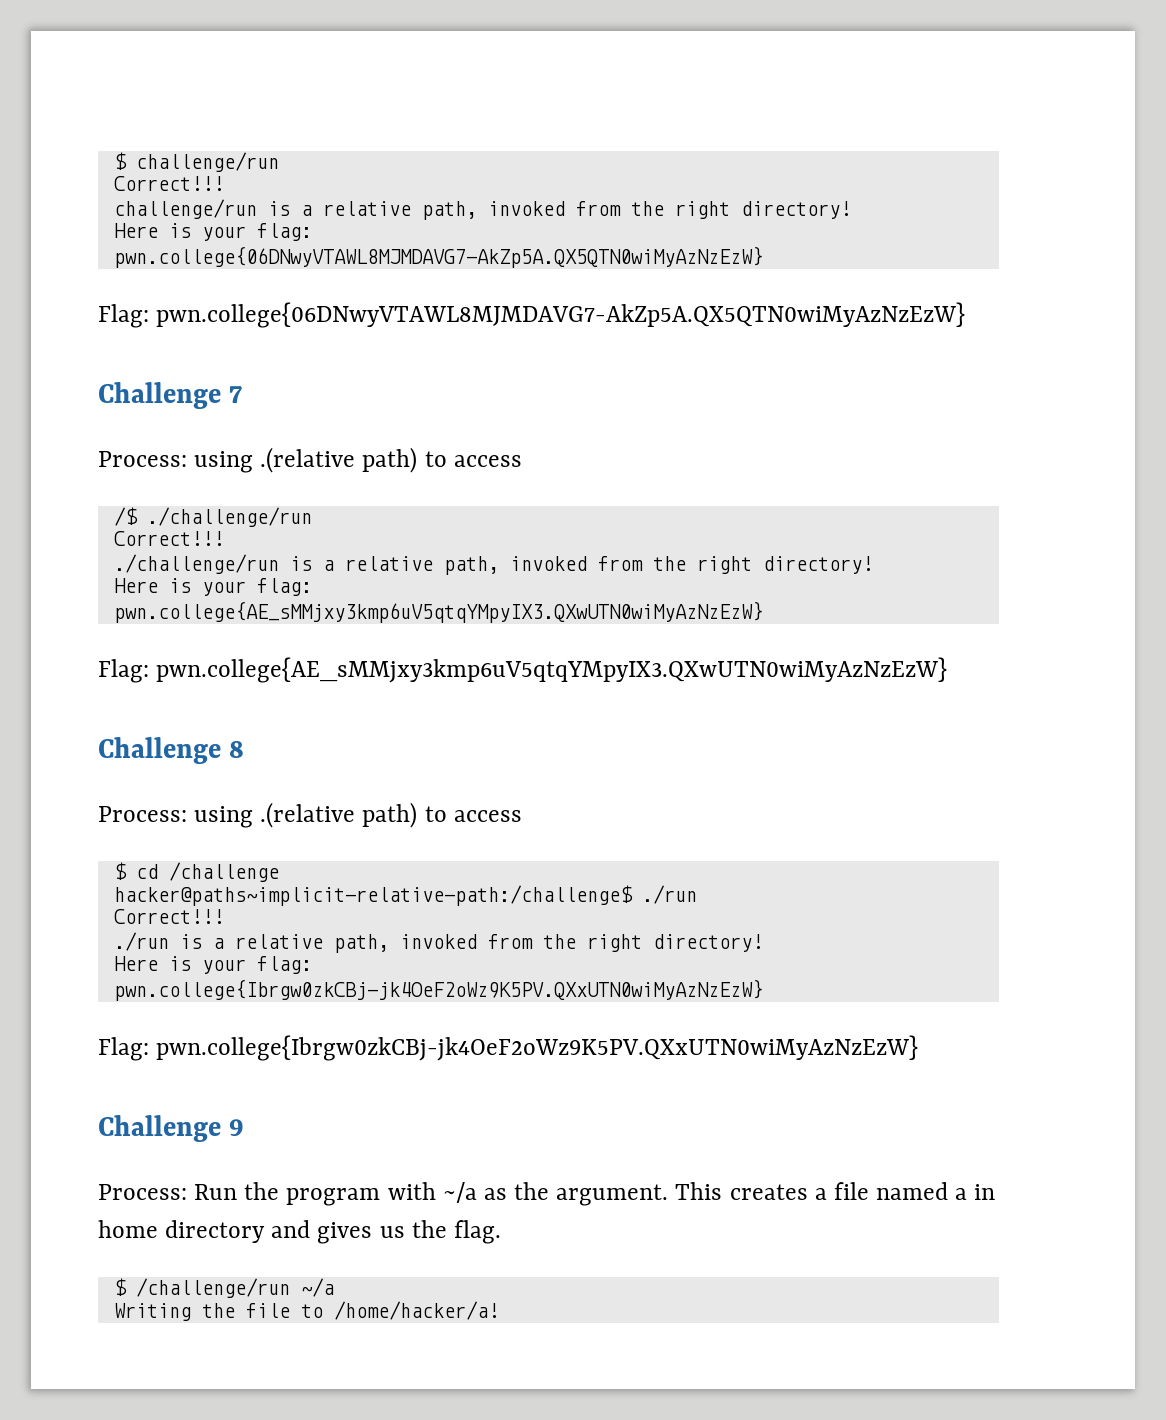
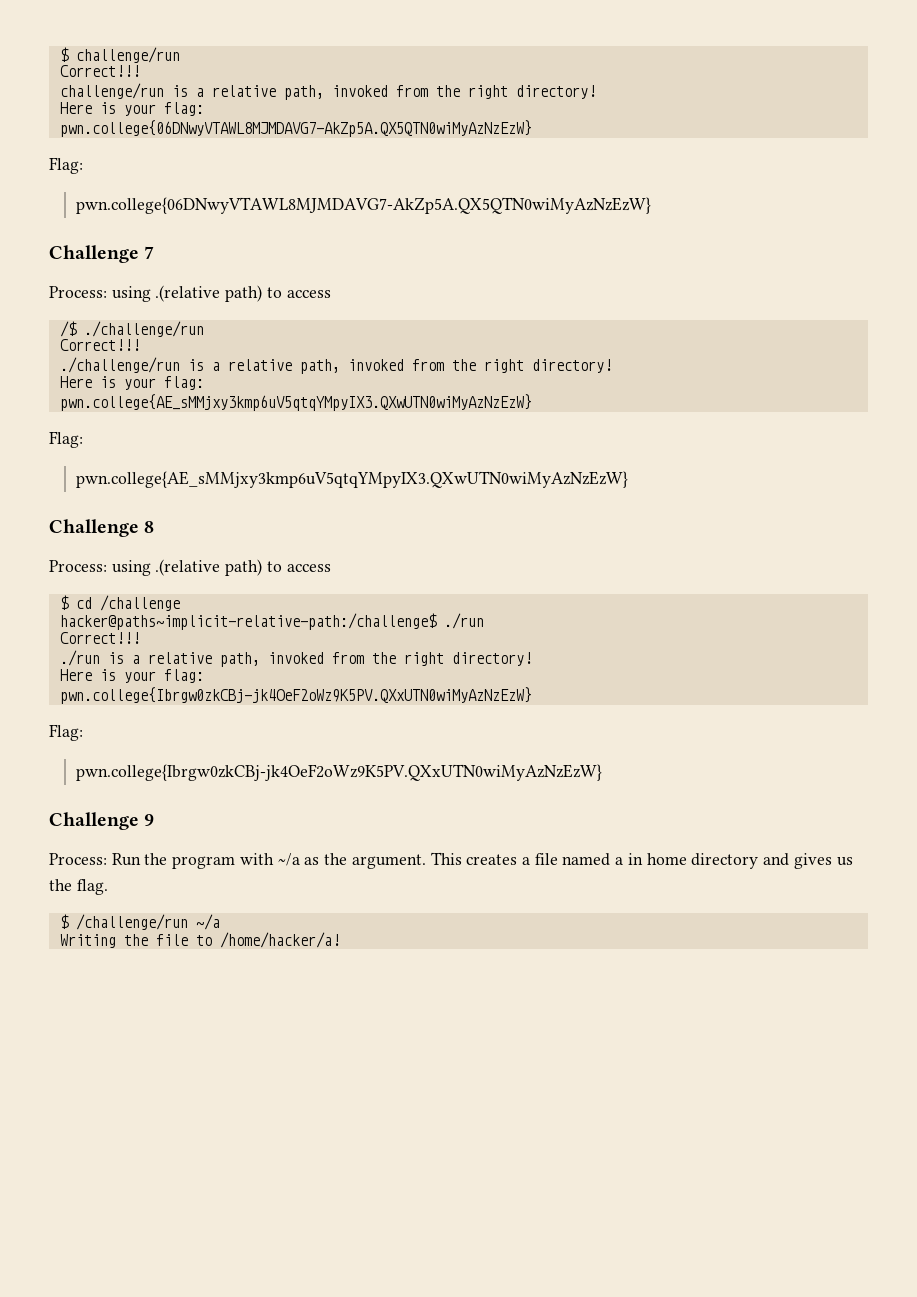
(149, 316) none -> (83, 165) //
(149, 671) none -> (83, 439) //
(149, 1049) none -> (83, 732) //

